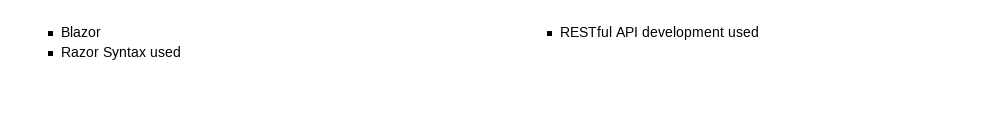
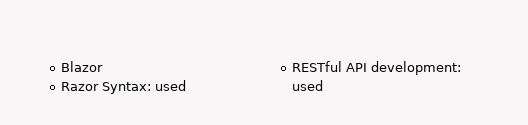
[102,47,146,60] Syntax -> [102,82,152,94] Syntax:
[641,26,724,40] development -> [371,61,462,75] development:

